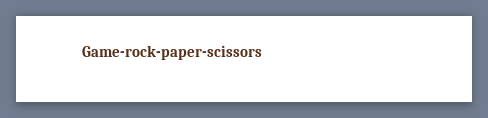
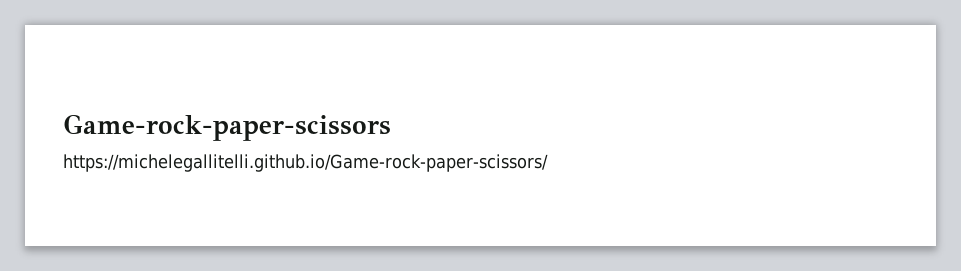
(262, 52) none -> [63,154,548,172] // https://michelegallitelli.github.io/Game-rock-paper-scissors/

